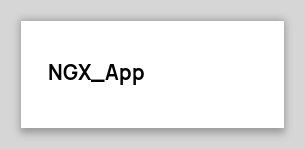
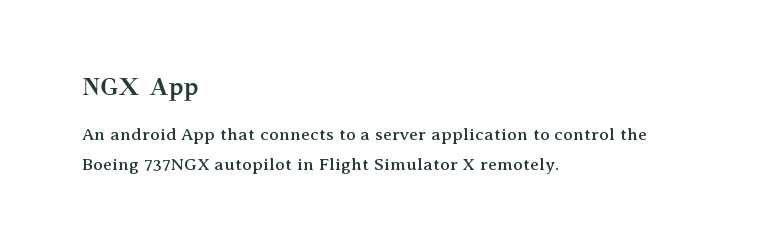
[48,64,145,85] NGX_App -> [82,77,199,101] [82,128,647,144] [82,158,560,174] NGX App // An android App that connects to a server application to control the Boeing 737NGX autopilot in Flight Simulator X remotely.

